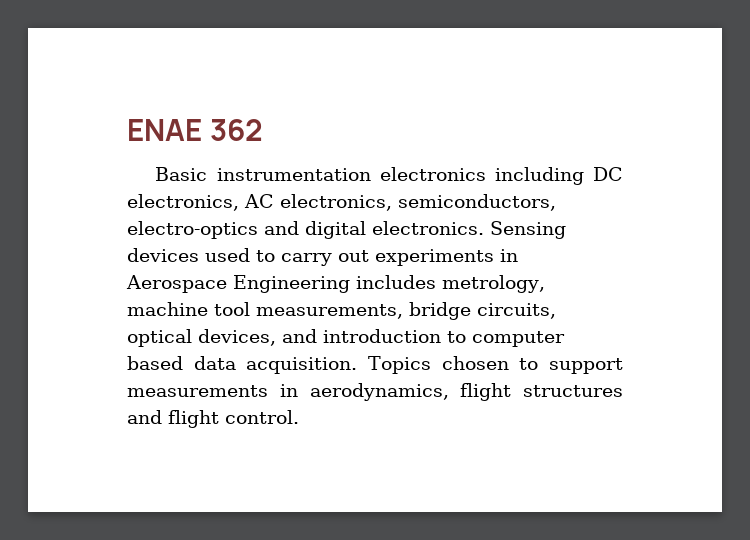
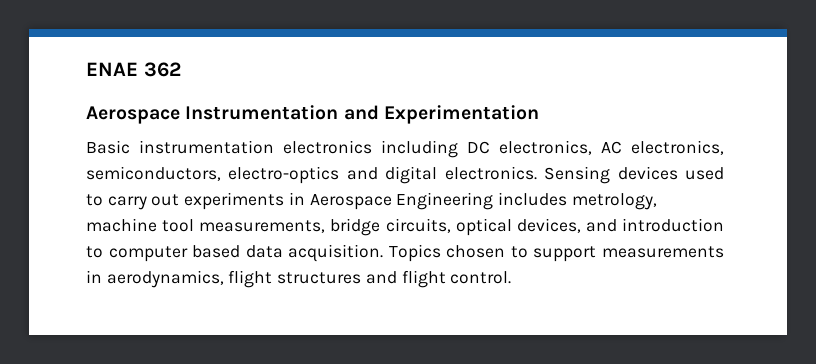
(263, 130) none -> [86,105,539,124] // Aerospace Instrumentation and Experimentation

